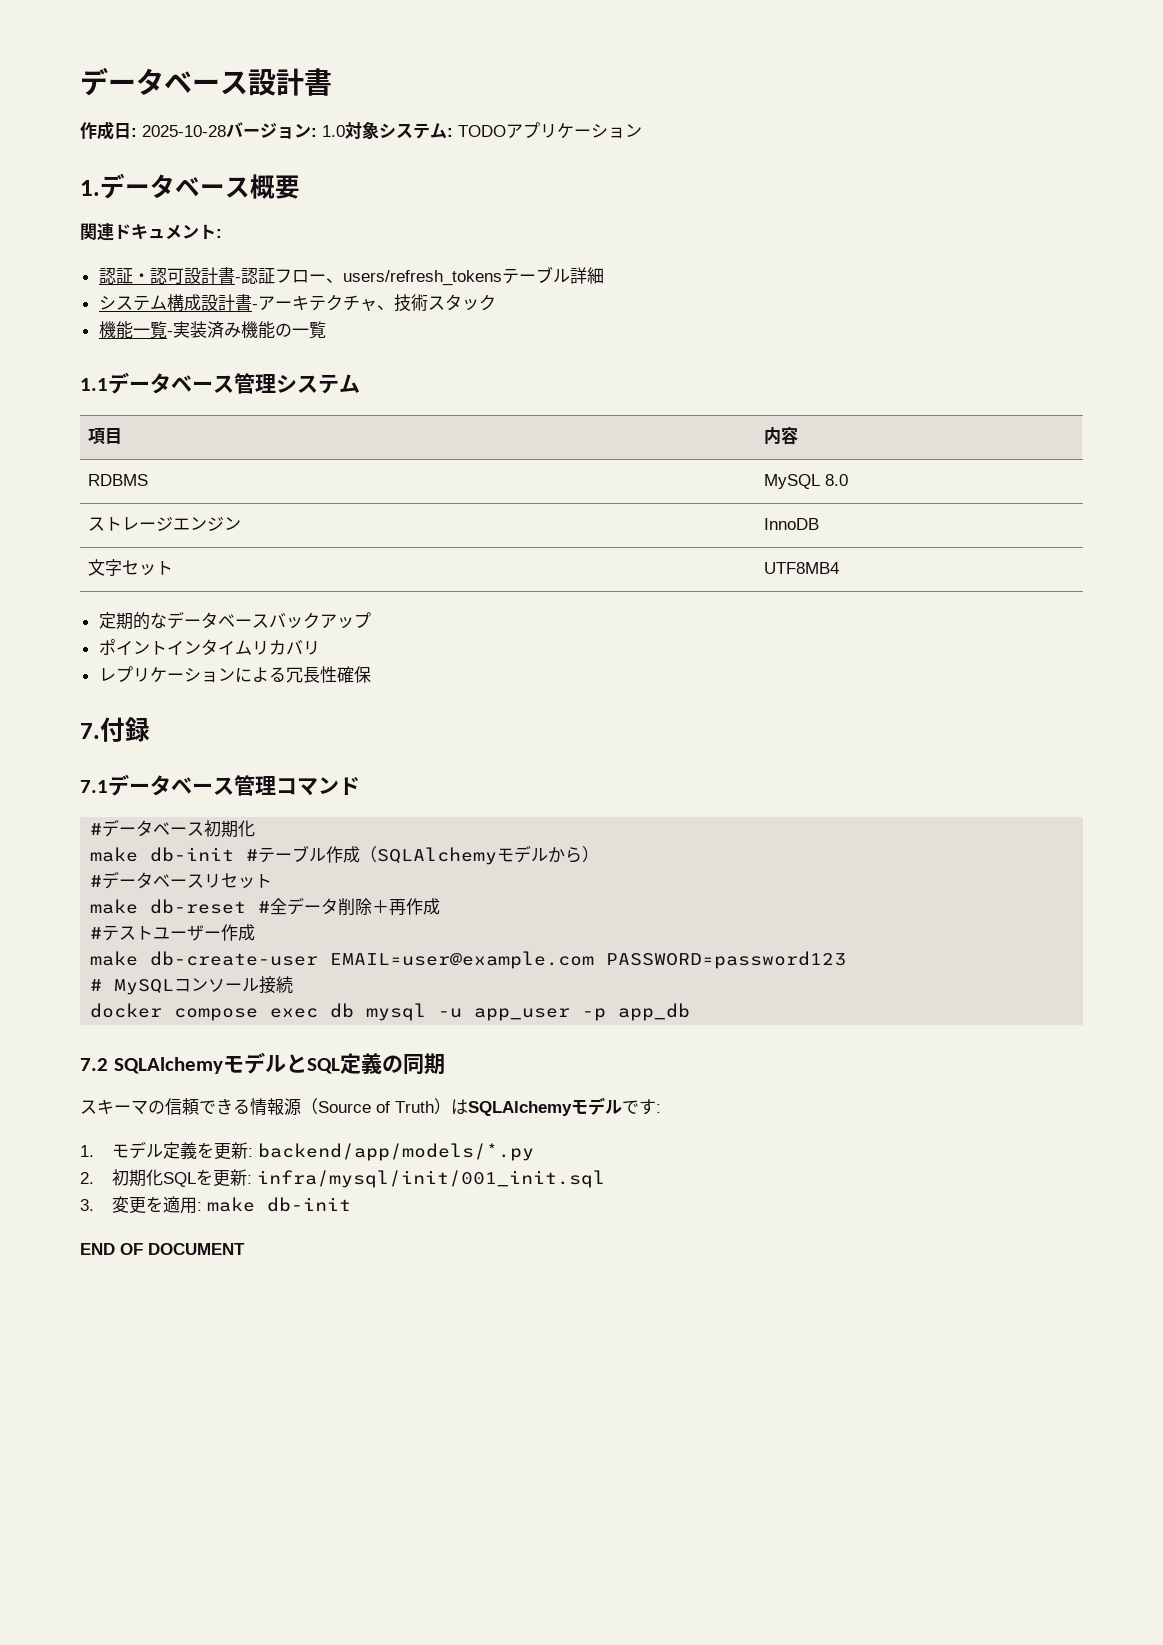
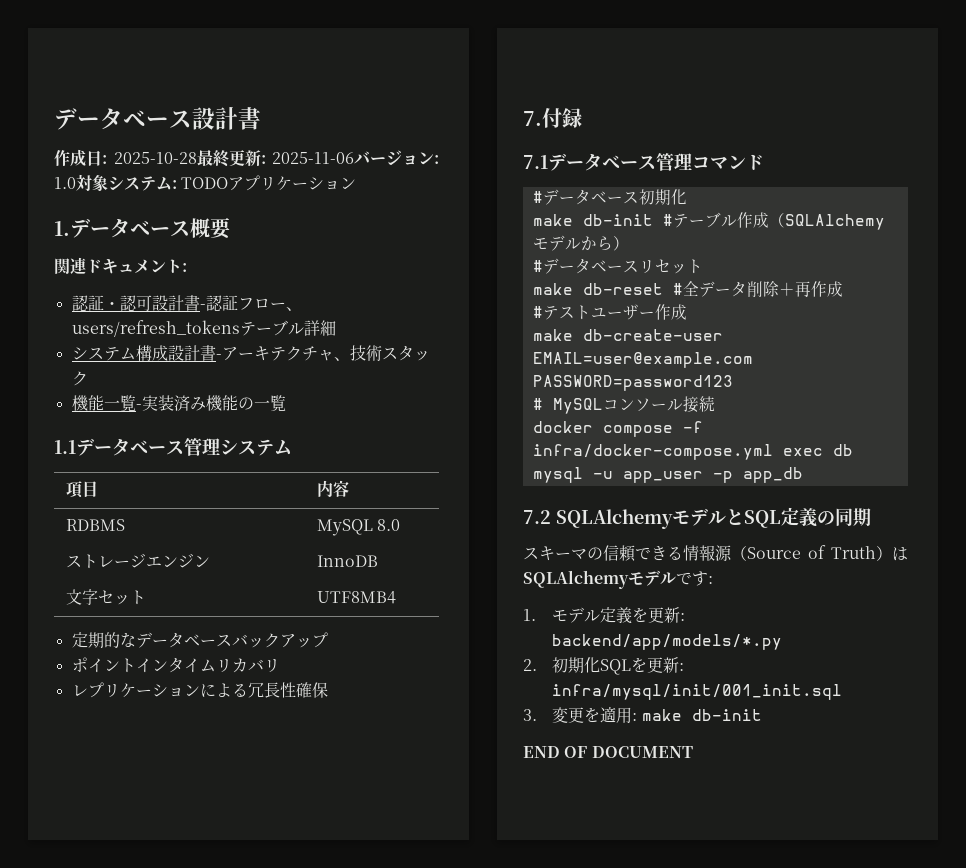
(226, 131) none -> [196,150,354,167] 最終更新: 2025-11-06
(259, 1014) none -> [682,421,703,433] [532,444,773,460] -f infra/docker-compose.yml

